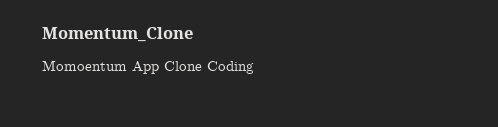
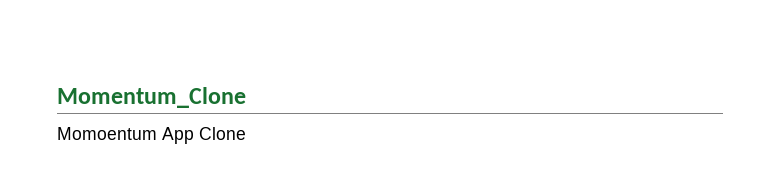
[207,61,254,74] Coding -> (246, 133) none

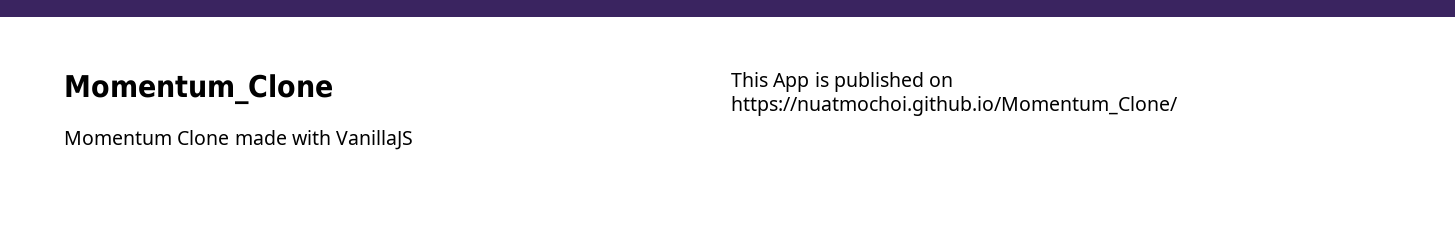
[57,127,246,144] Momoentum App Clone -> [64,130,414,150] [731,72,954,92] [731,96,1178,116] Momentum Clone made with VanillaJS // This App is published on https://nuatmochoi.github.io/Momentum_Clone/

